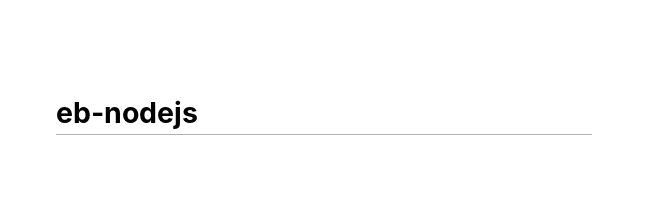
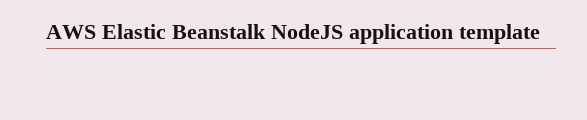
[56,100,198,129] eb-nodejs -> [46,24,540,44] AWS Elastic Beanstalk NodeJS application template

